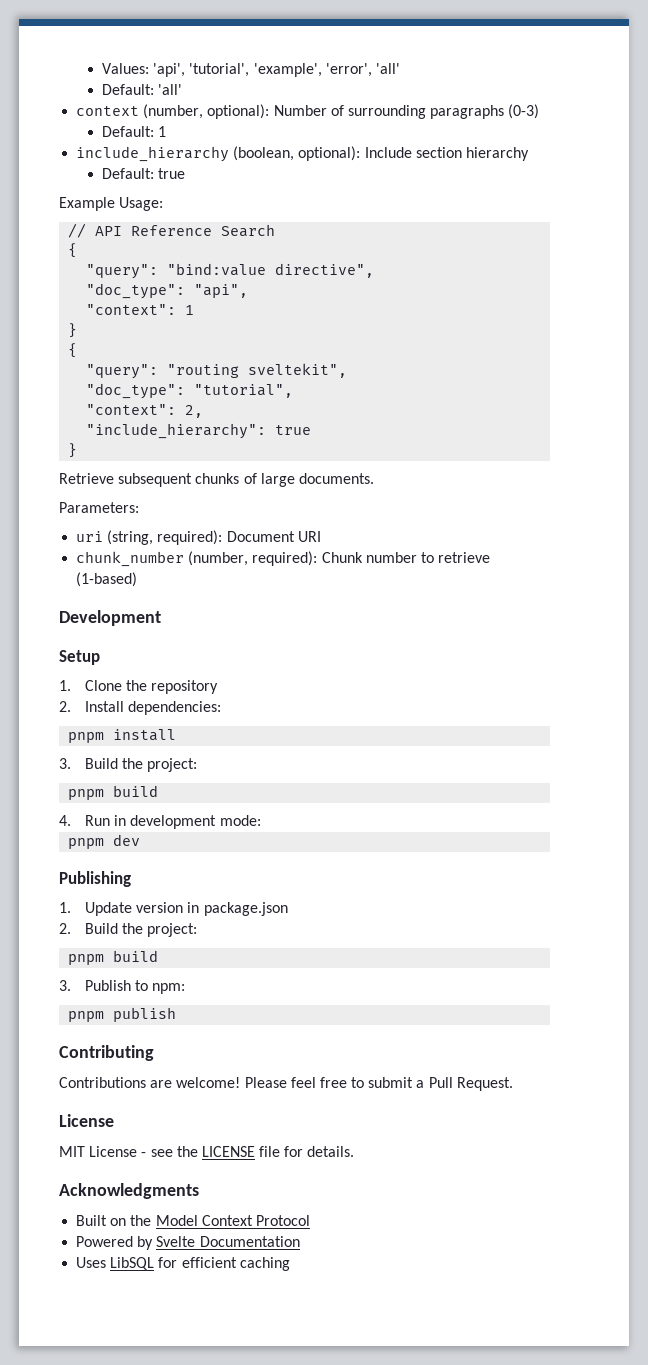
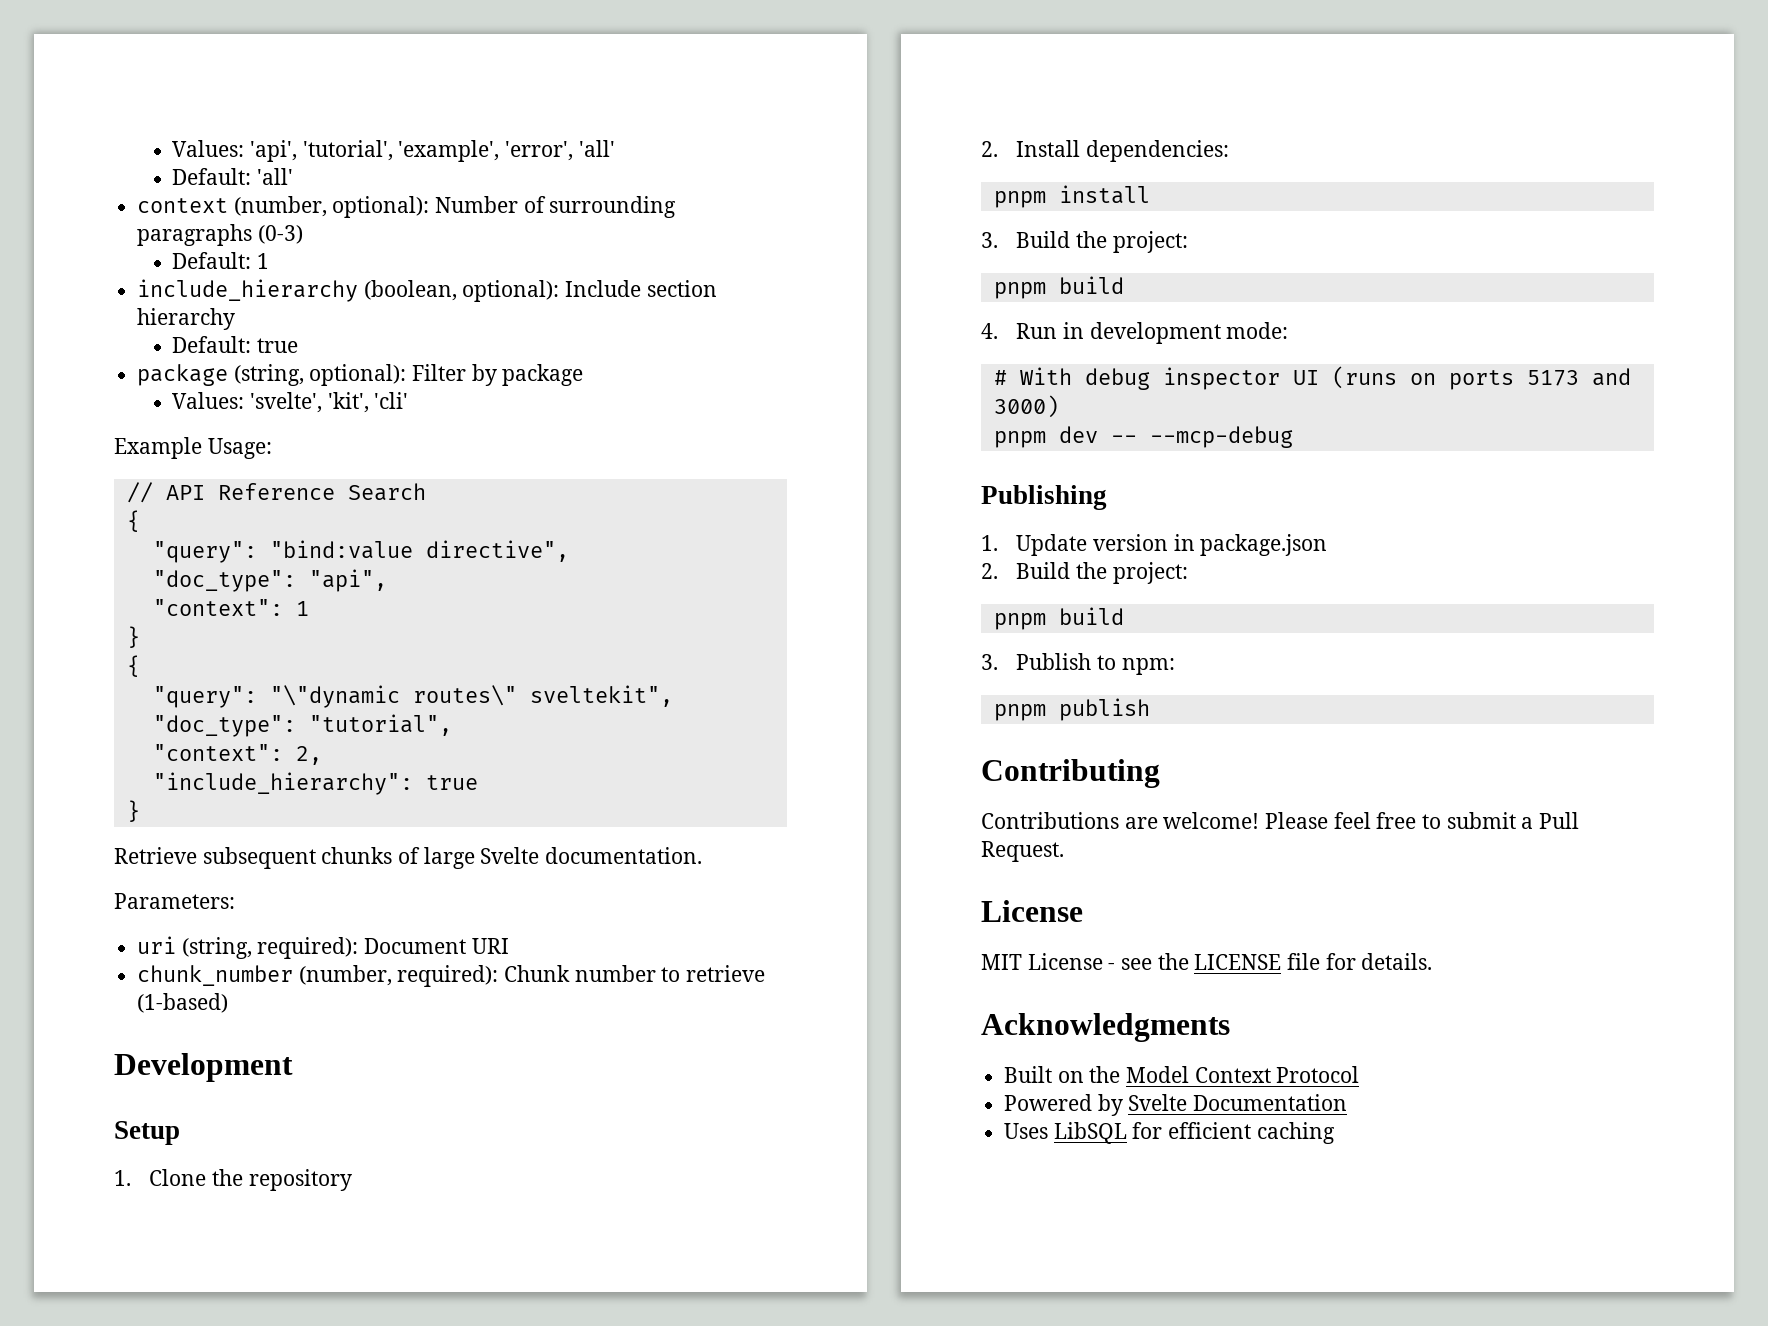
(186, 173) none -> [137,364,584,386] [172,392,409,413] // package (string, optional): Filter by package // Values: 'svelte', 'kit', 'cli'
[167,364,240,378] "routing -> [269,685,517,708] "\"dynamic routes\"
[298,473,374,484] documents. -> [480,847,703,864] Svelte documentation.
(261, 820) none -> [993,366,1631,390] [993,395,1059,418] // # With debug inspector UI (runs on ports 5173 and 3000)
(141, 840) none -> [1110,426,1293,448] -- --mcp-debug

